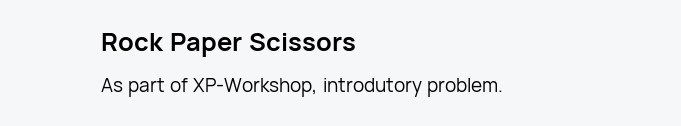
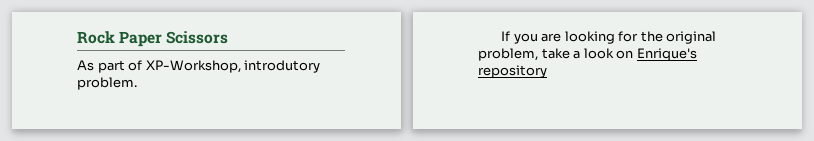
(503, 87) none -> [501,31,717,44] [478,48,697,61] [478,65,547,78] // If you are looking for the original problem, take a look on Enrique's repository

